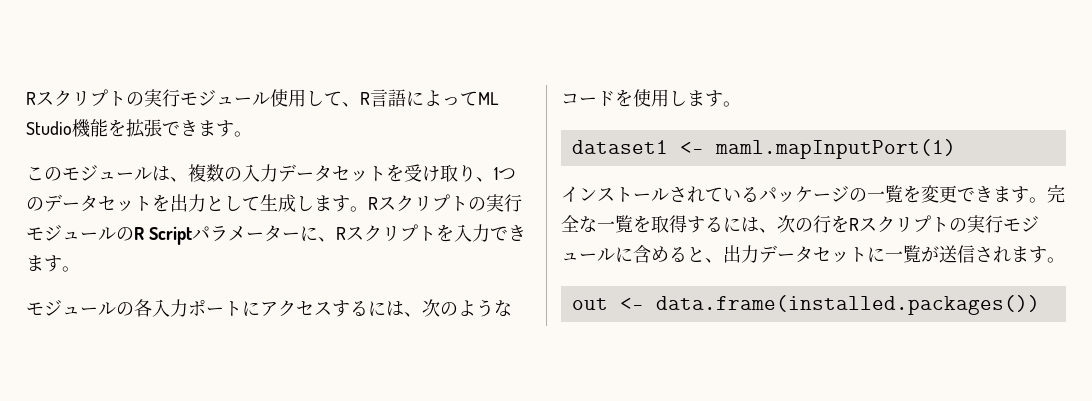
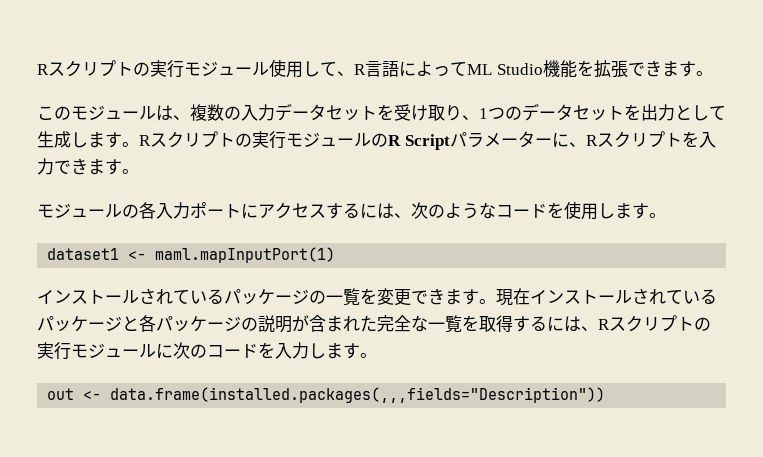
(1047, 200) none -> [496,288,717,306] [37,315,377,333] 現在インストールされているパッケージと各パッケージの説明が含まれた
[777,215,849,233] 次の行を -> (598, 328) none
[633,245,1011,263] 含めると、出力データセットに一覧が送信され -> [173,342,326,359] 次のコードを入力し
[655,295,1040,315] data.frame(installed.packages()) -> [110,387,606,403] data.frame(installed.packages(,,,fields="Description"))

